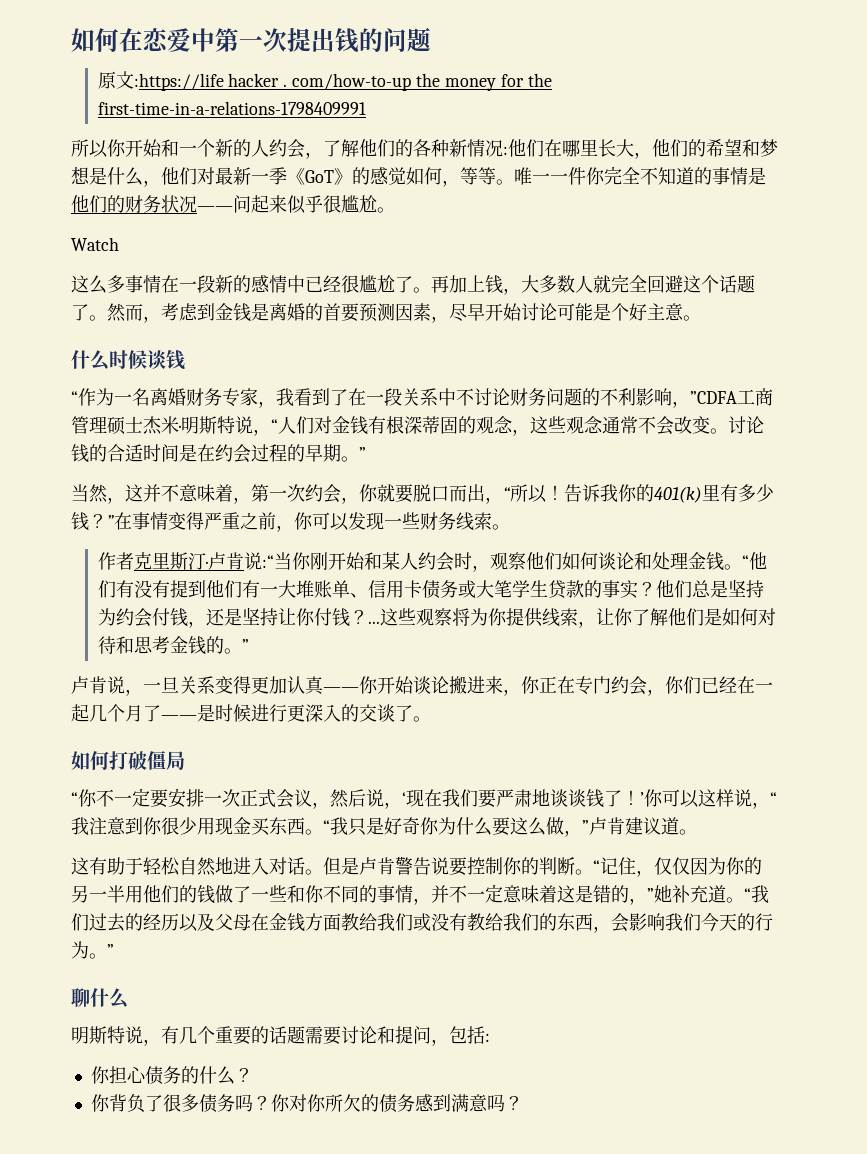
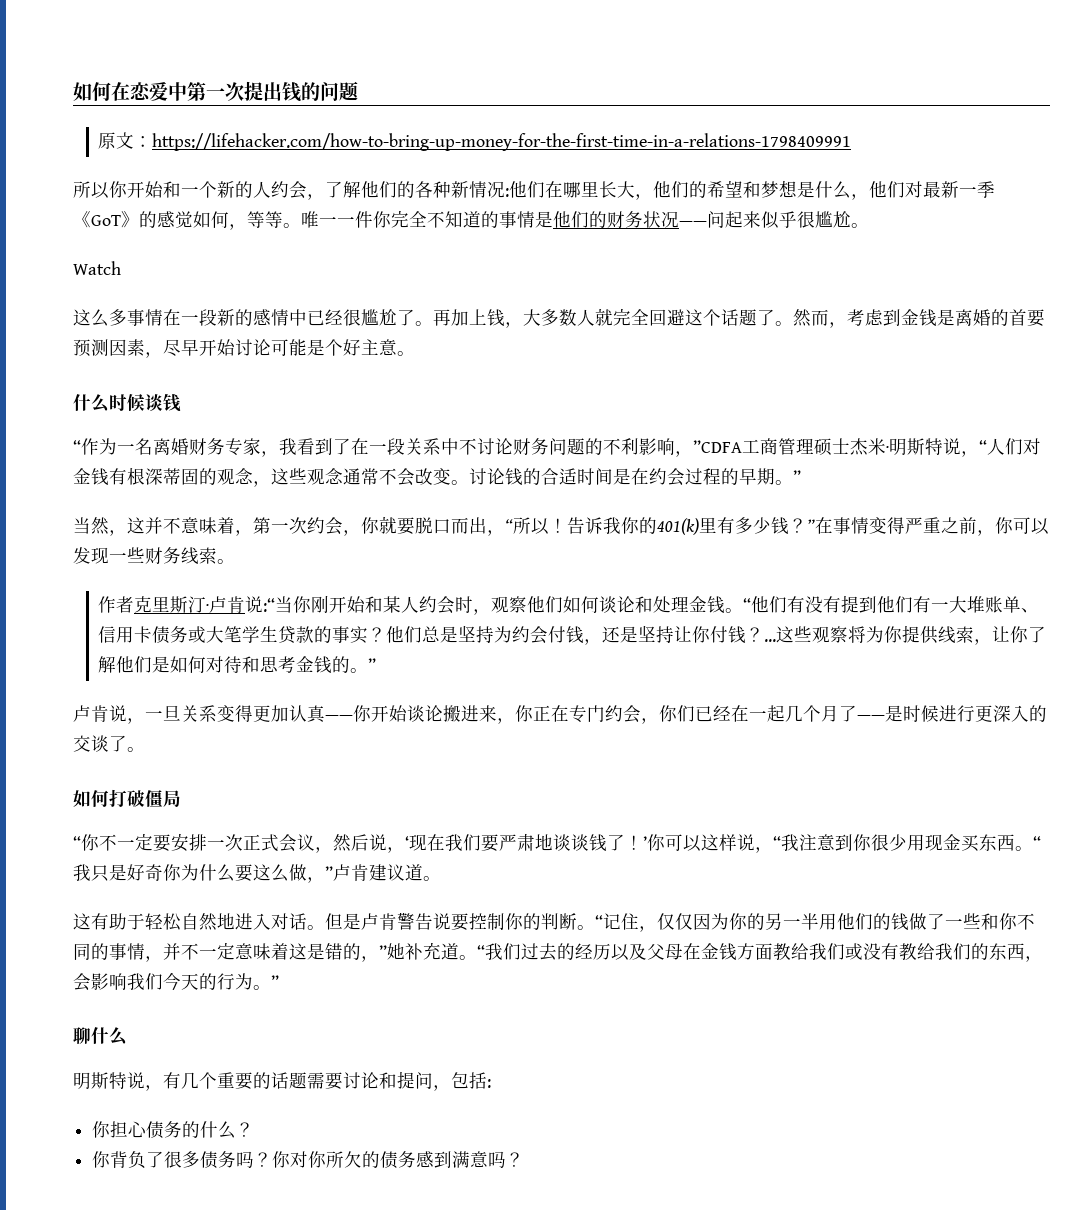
[133,73,552,91] [97,101,366,115] :https://life hacker . com/how-to-up the money for the first-time-in-a-relations-1798409991 -> [134,133,852,151] ：https://lifehacker.com/how-to-bring-up-money-for-the-first-time-in-a-relations-1798409991

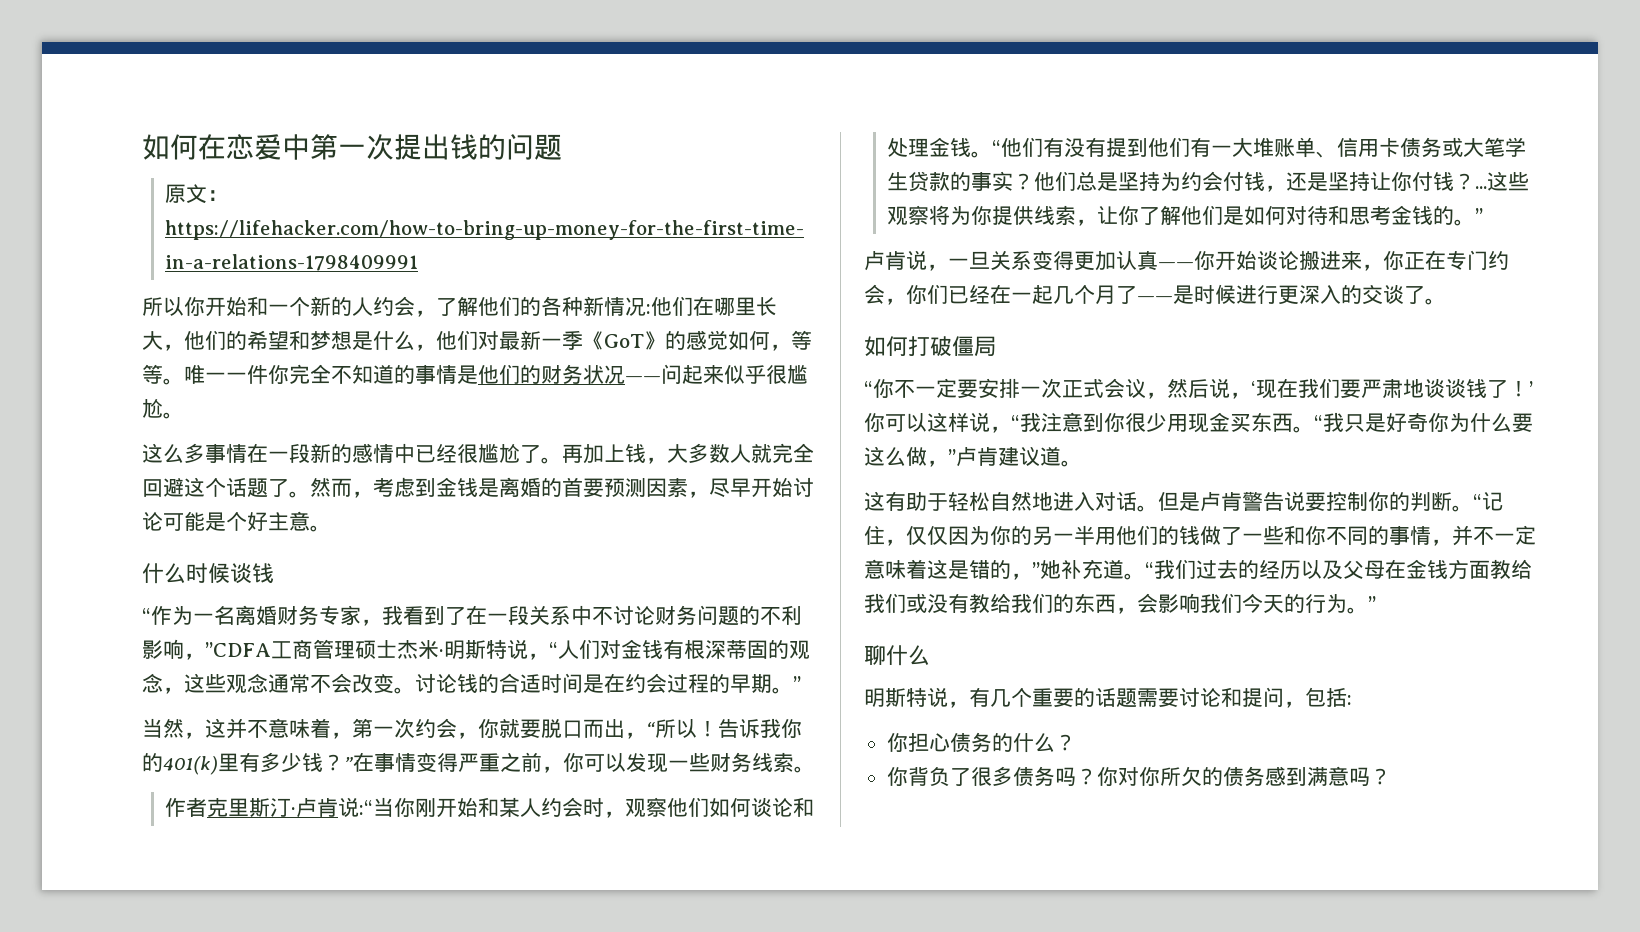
[73,261,121,275] // Watch -> (184, 415) none

